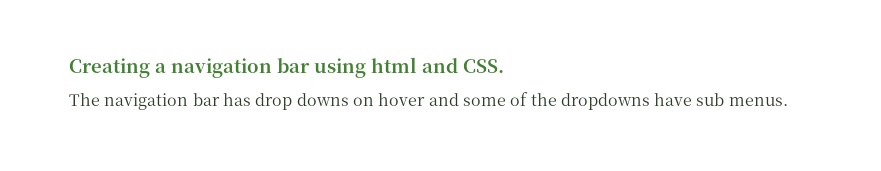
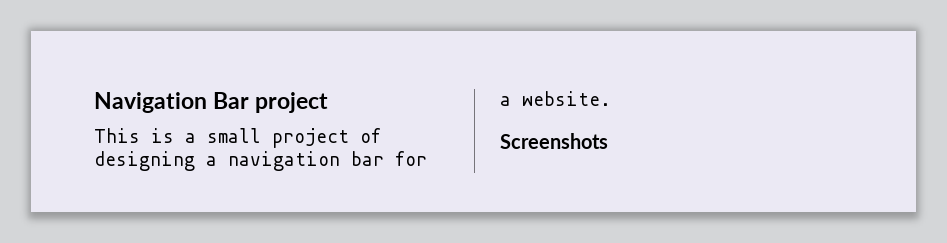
[69,57,504,78] [69,92,788,110] Creating a navigation bar using html and CSS. // The navigation bar has drop downs on hover and some of the dropdowns have sub menus. -> [94,92,329,113] [94,128,381,148] [94,151,427,171] [500,91,611,106] [500,133,608,149] Navigation Bar project // This is a small project of designing a navigation bar for a website. // Screenshots

